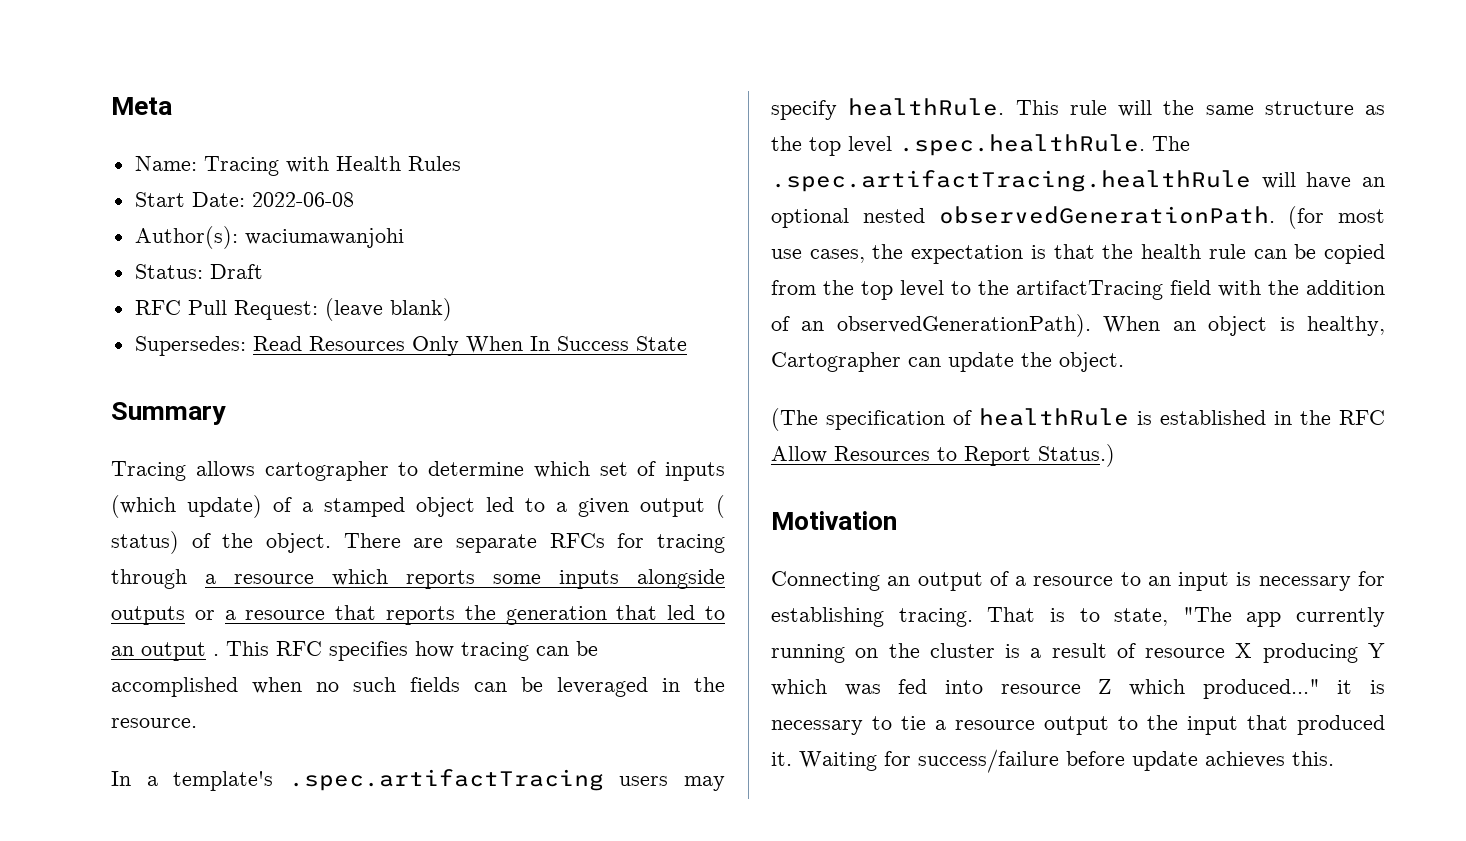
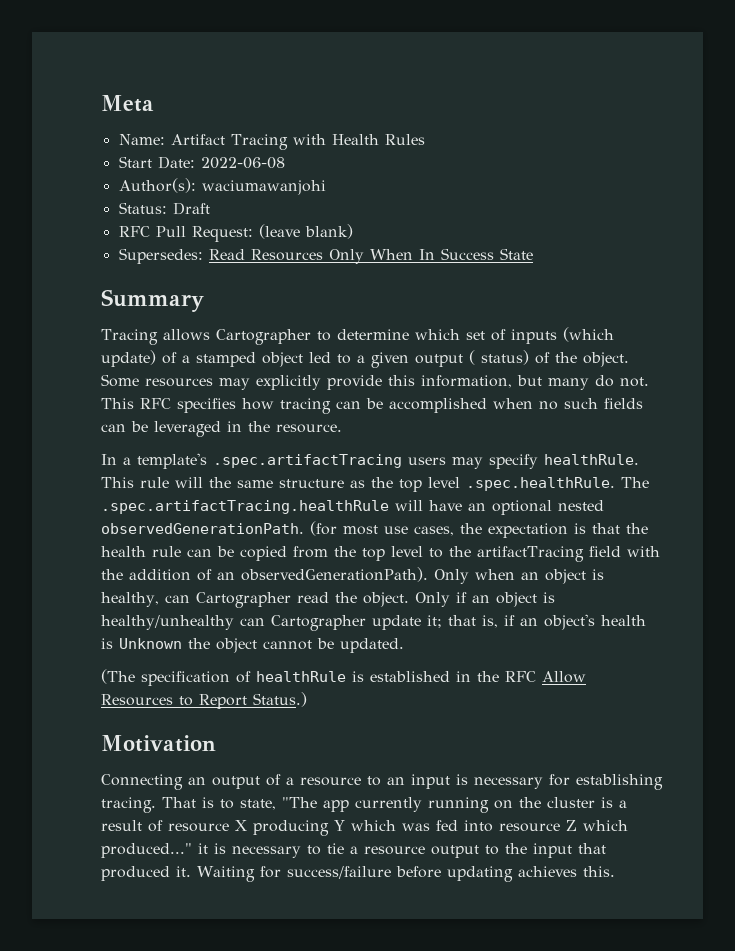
(197, 163) none -> [170,134,225,145] Artifact
[264,461,389,481] cartographer -> [215,329,311,345] Cartographer
[343,533,725,553] [111,569,725,589] [111,605,725,625] [111,642,219,661] There are separate RFCs for tracing through a resource which reports some inputs alongside outputs or a resource that reports the generation that led to an output . -> [101,374,649,390] Some resources may explicitly provide this information, but many do not.
[1103,316,1161,333] When -> [434,569,515,584] Only when
[771,352,1124,372] Cartographer can update the object. -> [164,592,555,608] [101,614,646,631] [101,638,404,653] can Cartographer read the object. Only if an object is healthy/unhealthy can Cartographer update it; that is, if an object's health is Unknown the object cannot be updated.
[1132,751,1198,771] update -> [446,866,513,882] updating

